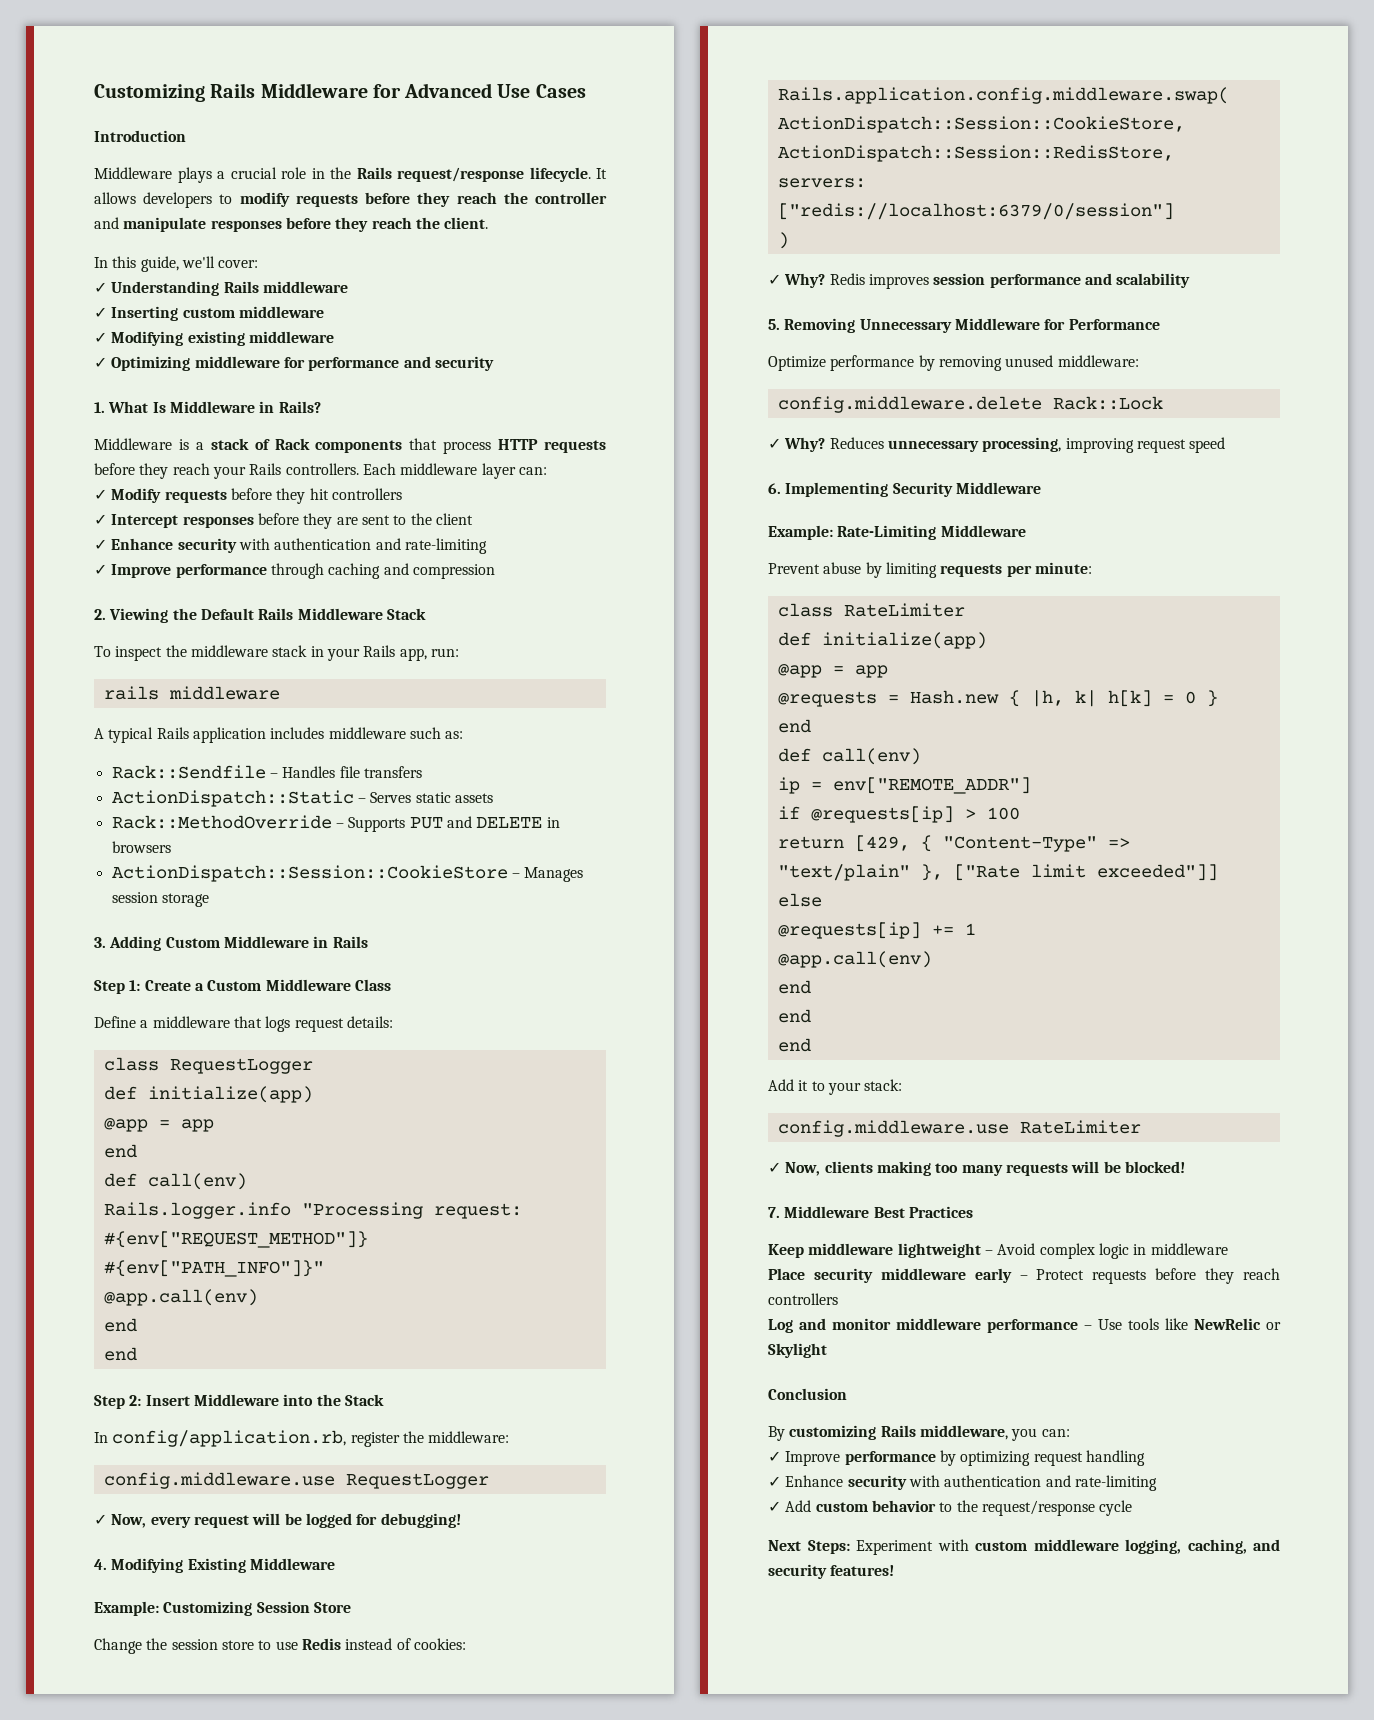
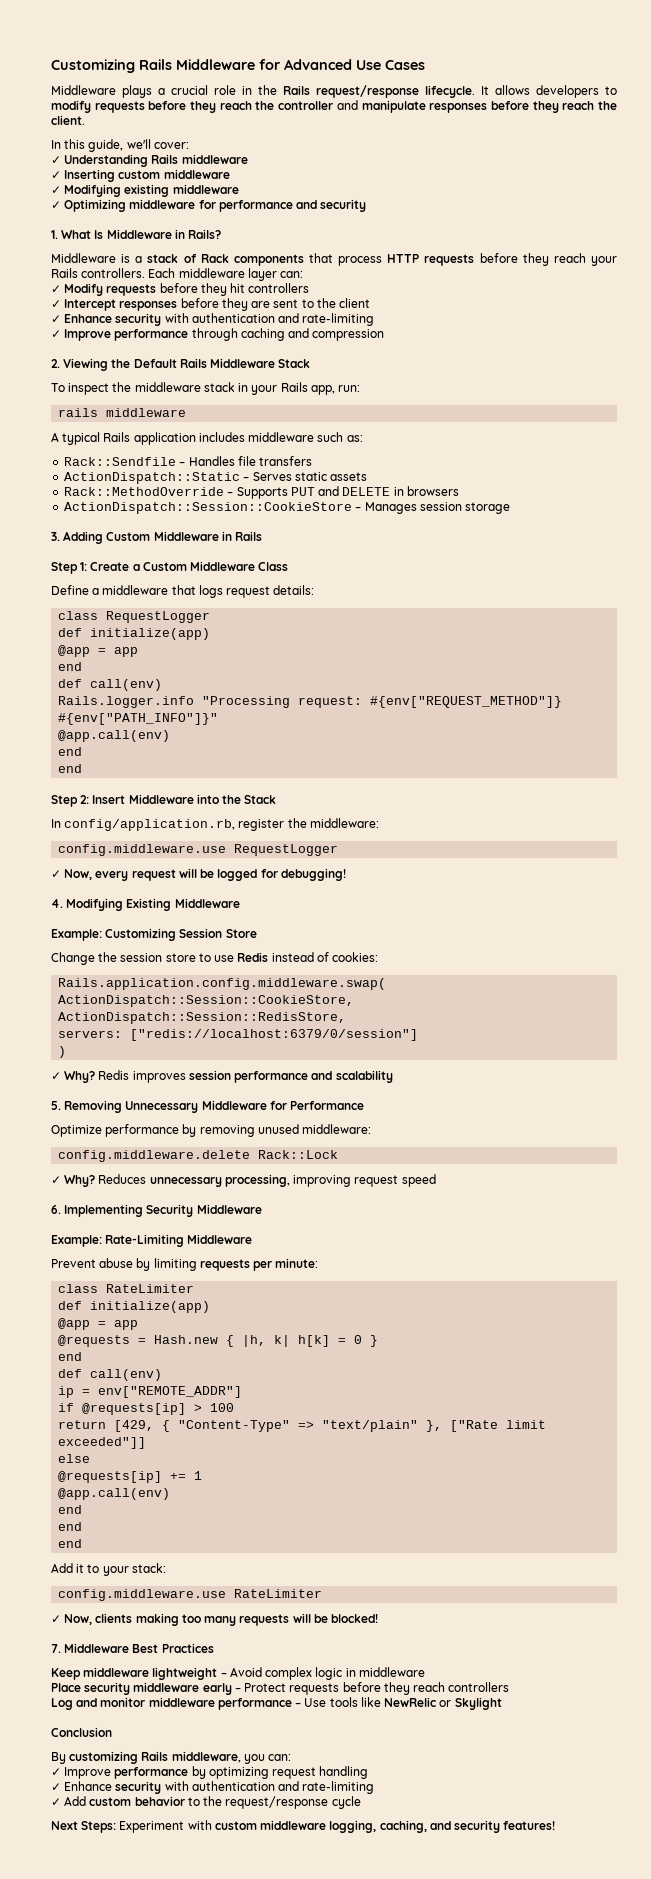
[94,130,186,142] // Introduction -> (425, 65) none

